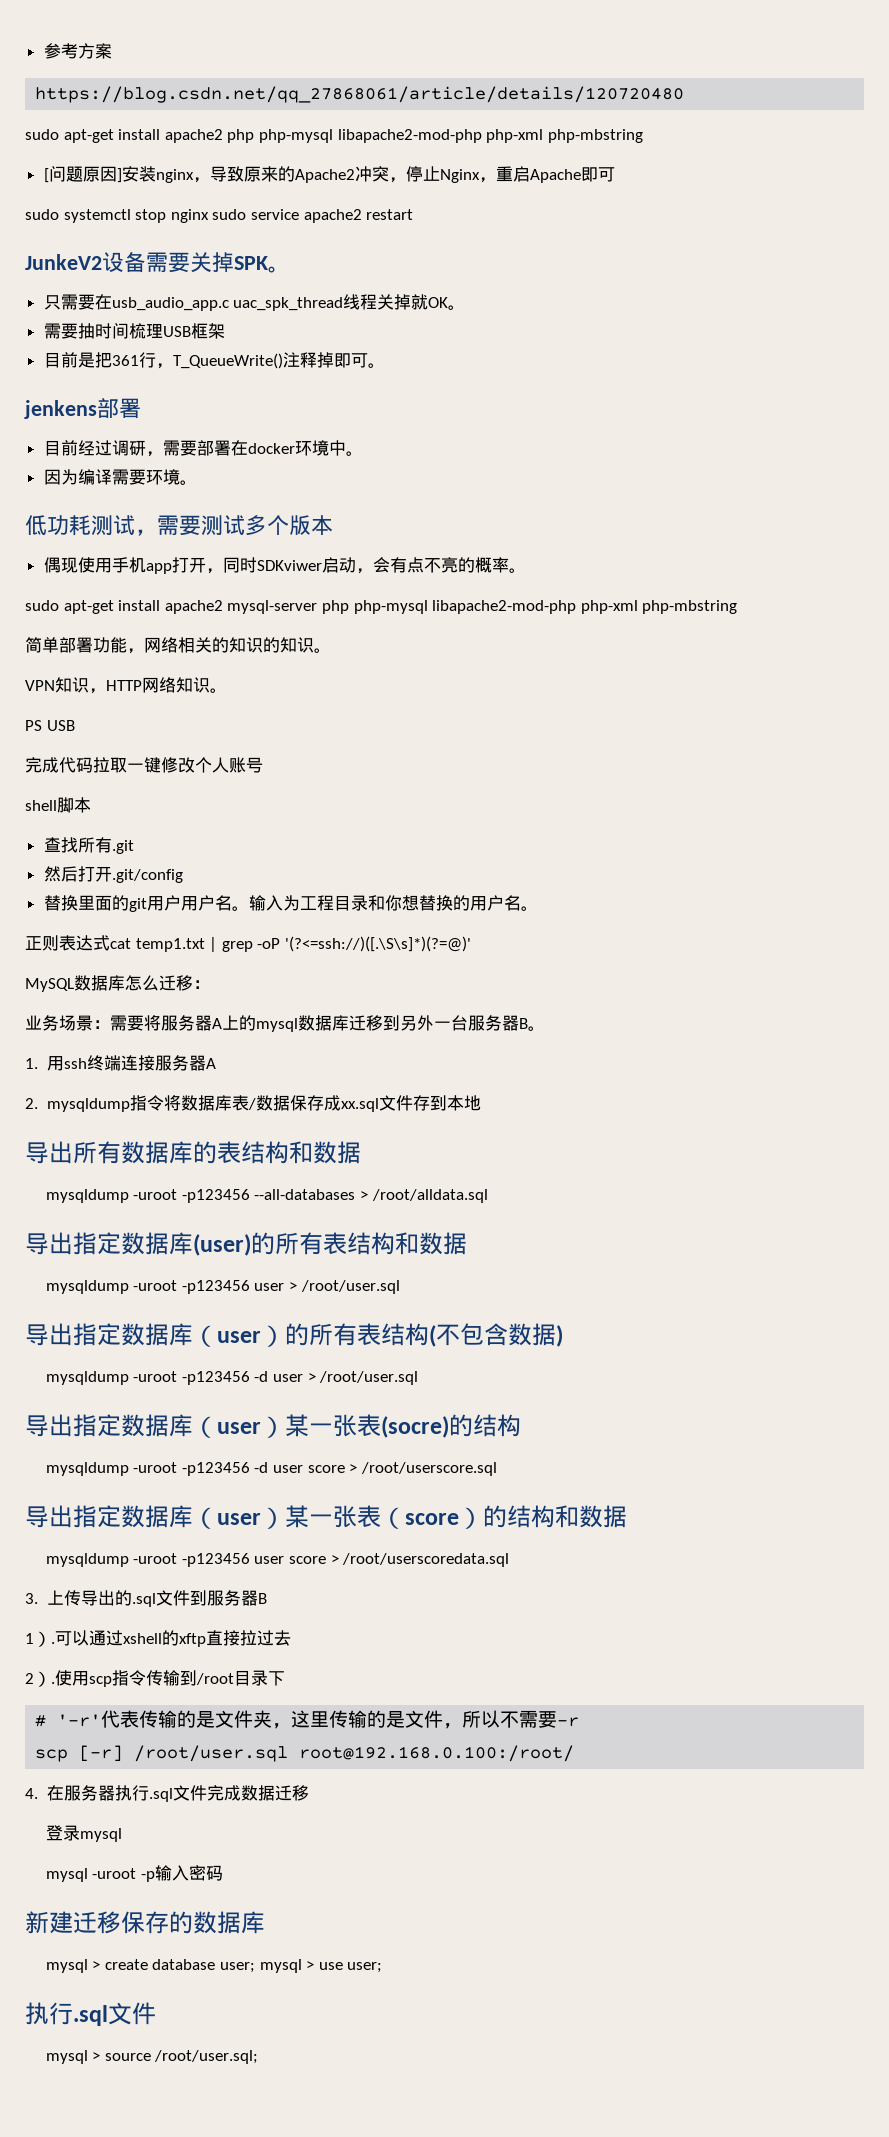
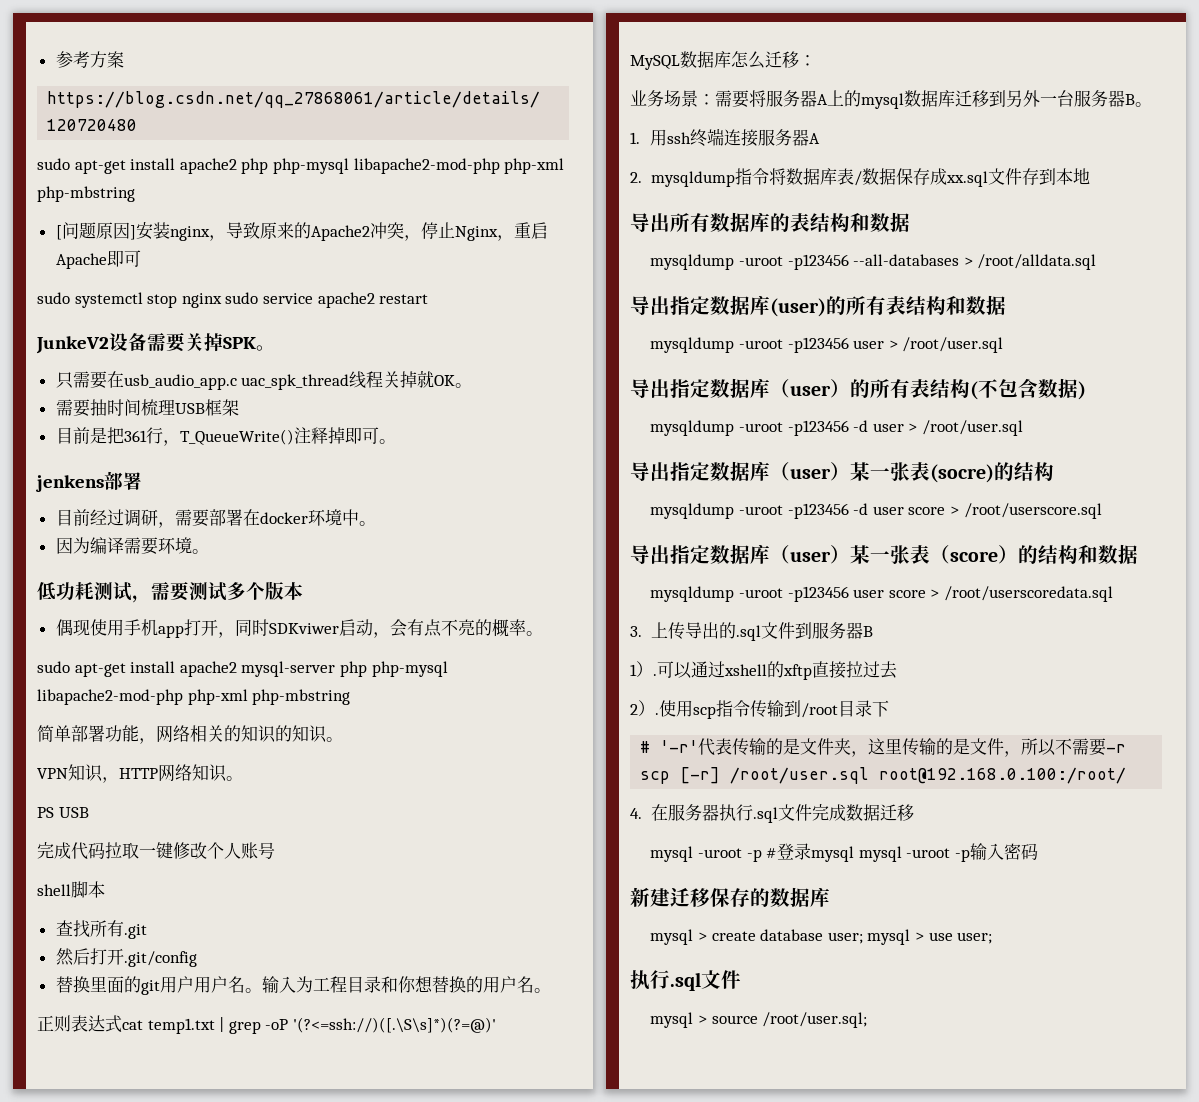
(309, 1793) none -> [650,846,778,862] mysql -uroot -p #
(122, 1835) // -> (855, 854) none

